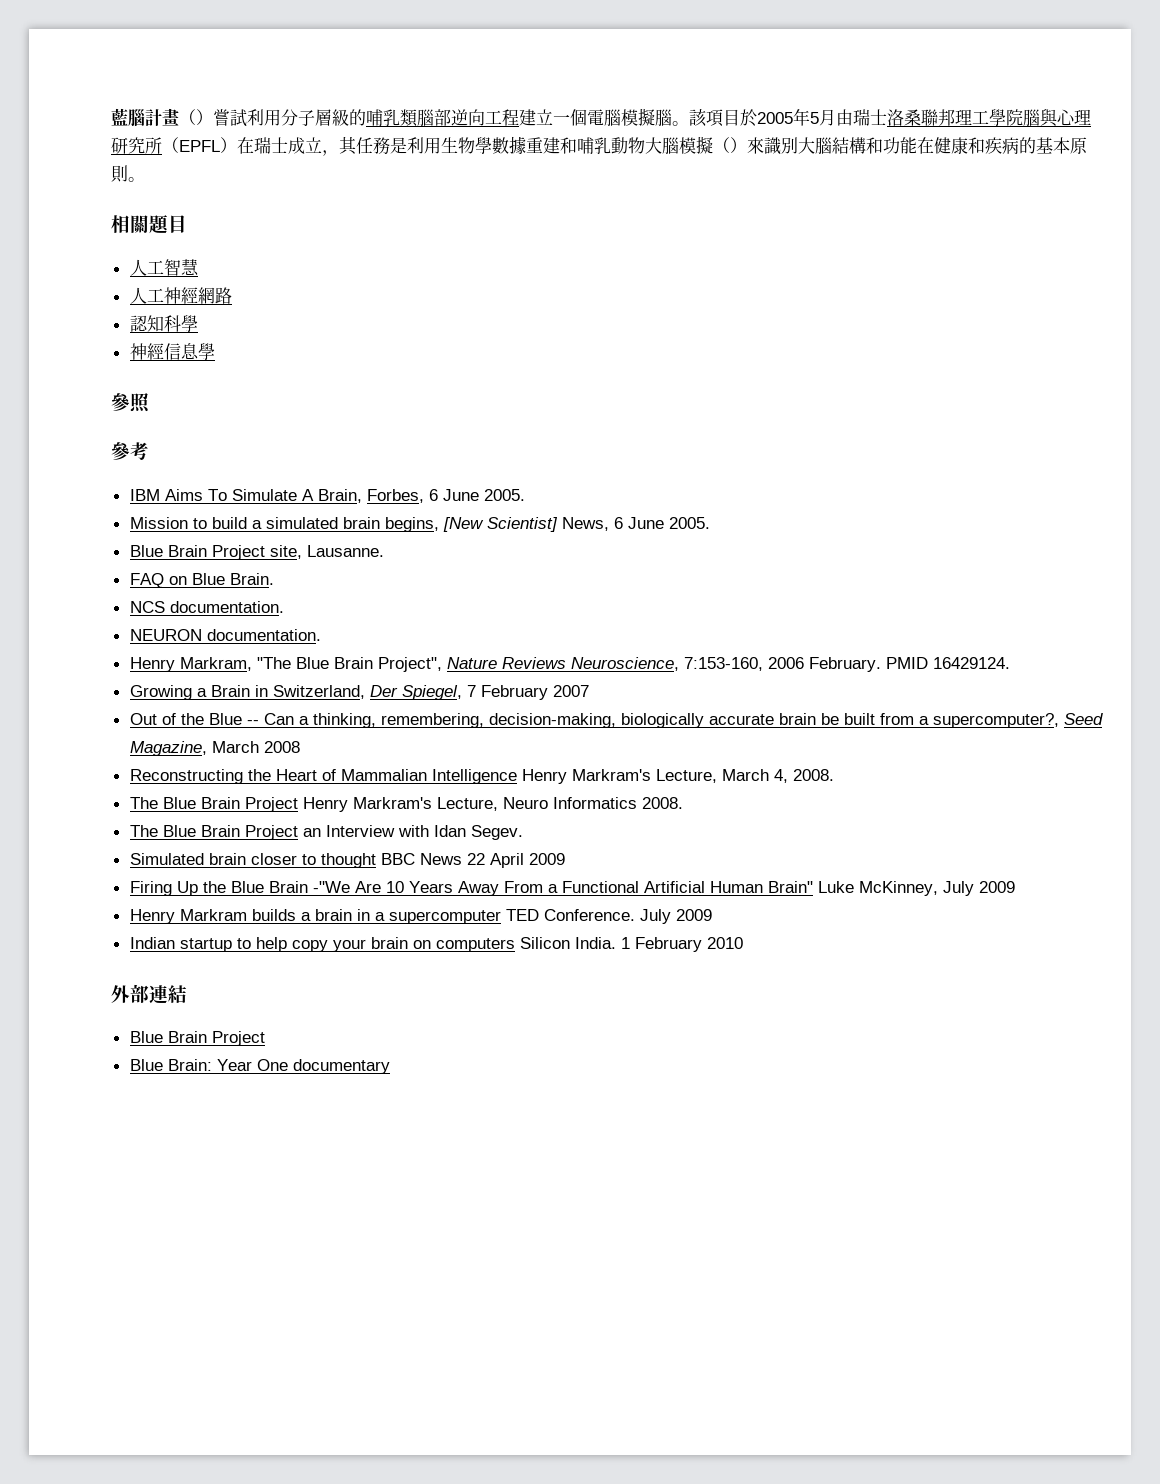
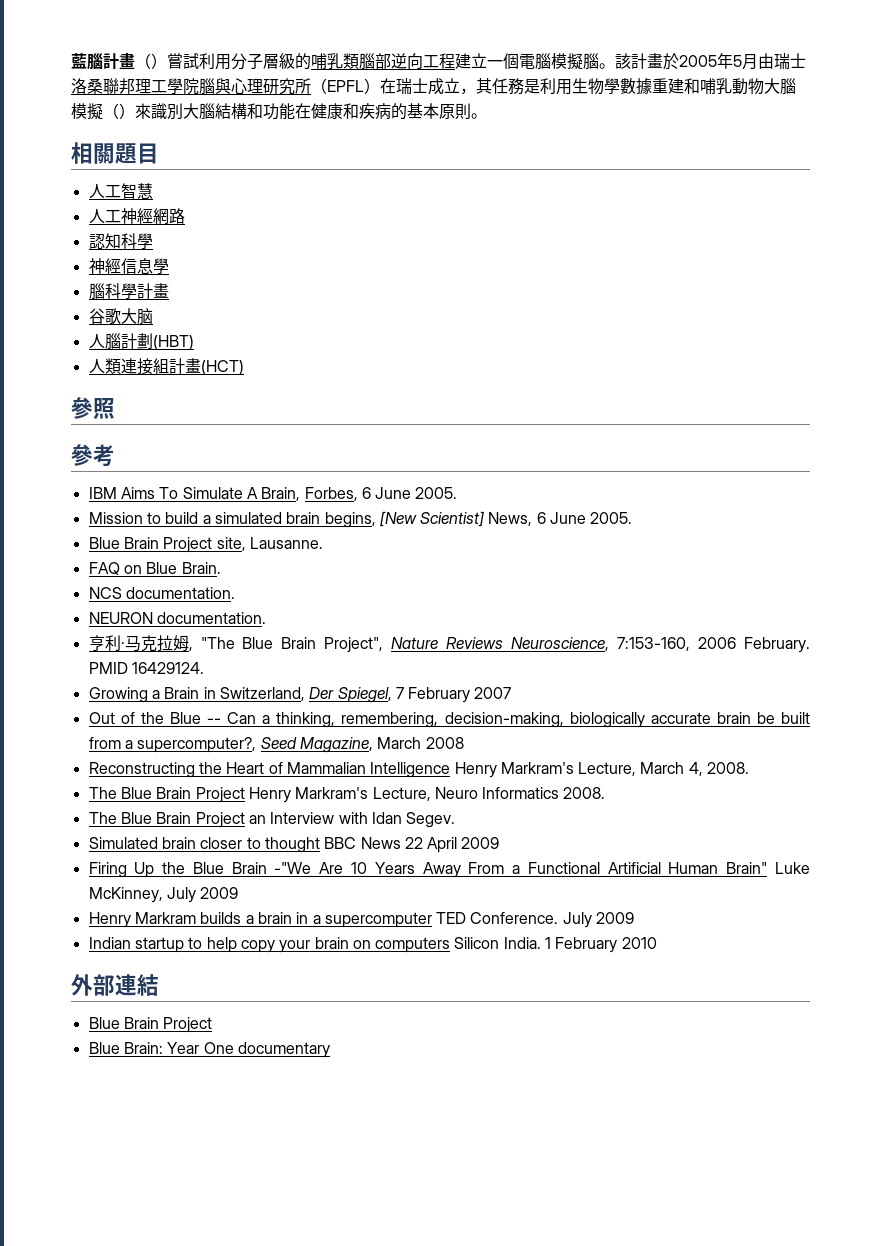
[706,109,740,127] 項目 -> [631,53,663,69] 計畫
(215, 351) none -> [88,283,169,300] [88,308,153,325] [88,333,194,350] [88,358,244,375] // 腦科學計畫 // 谷歌大脑 // 人腦計劃(HBT) // 人類連接組計畫(HCT)
[129,657,252,672] Henry Markram, -> [88,635,193,652] 亨利·马克拉姆,

